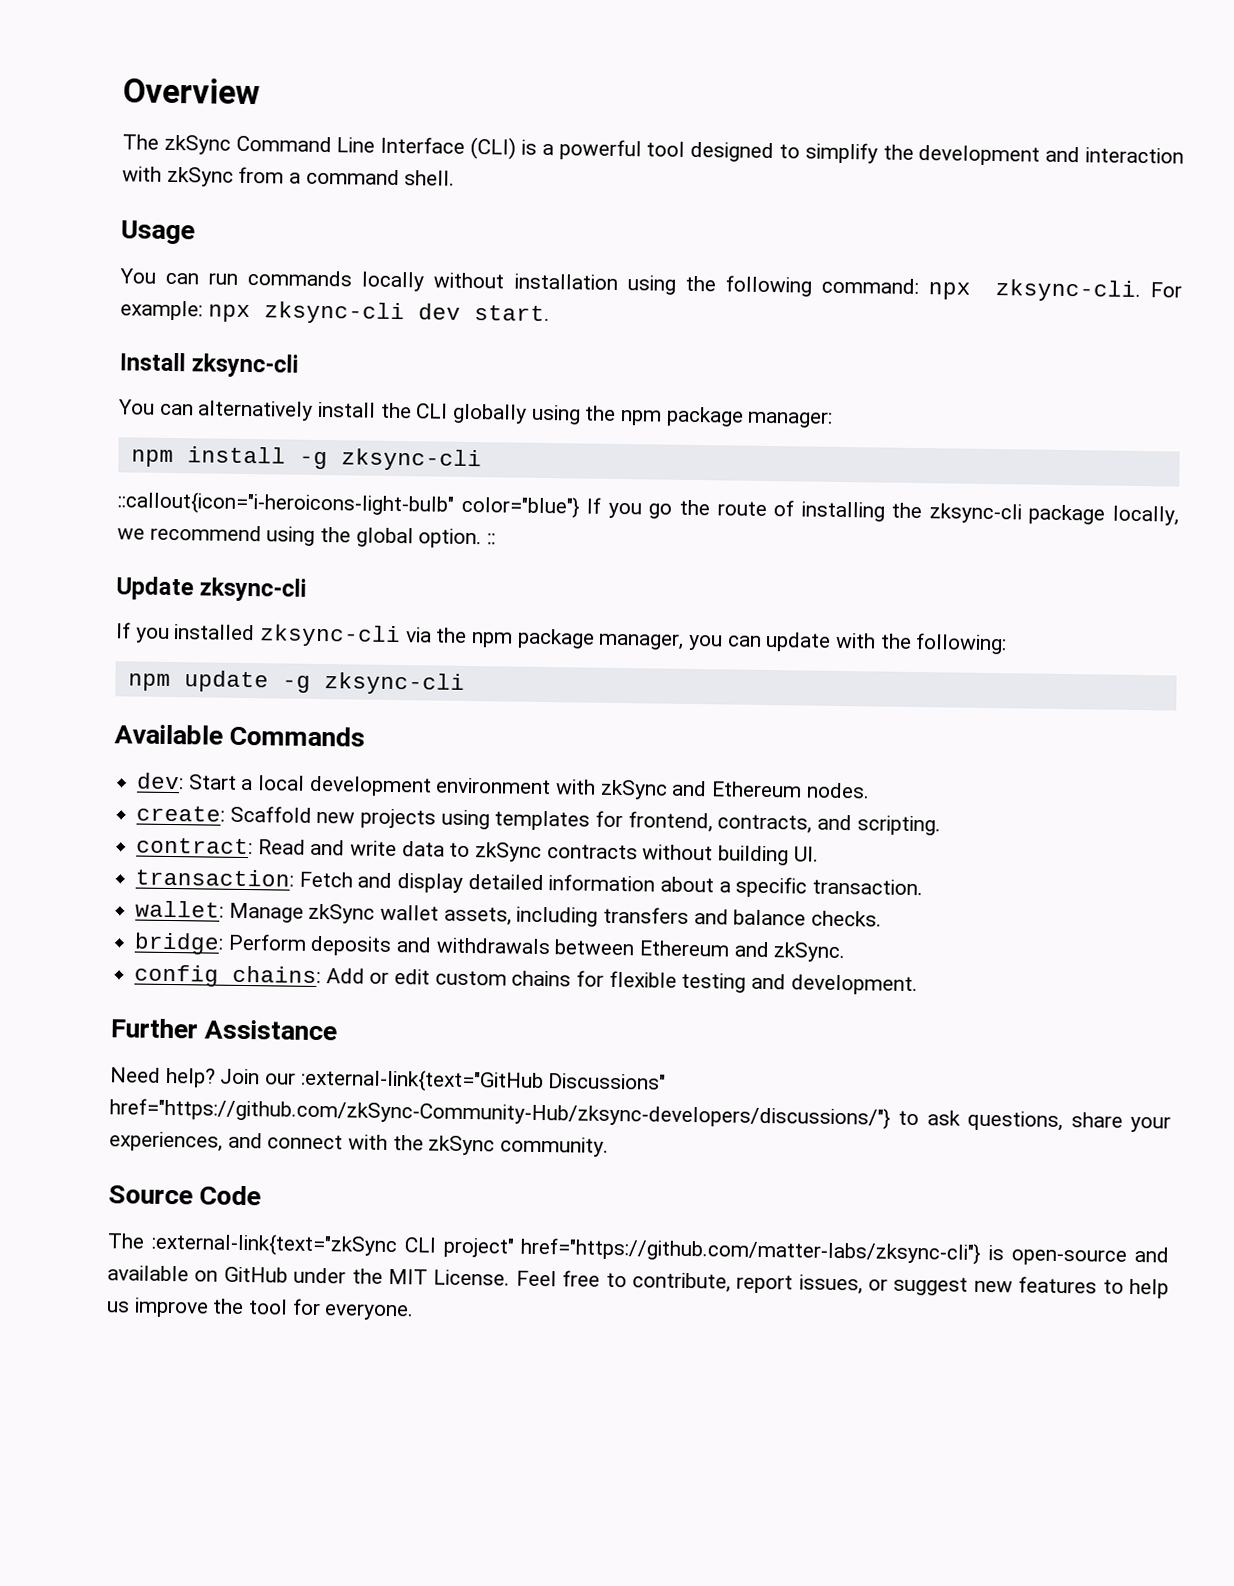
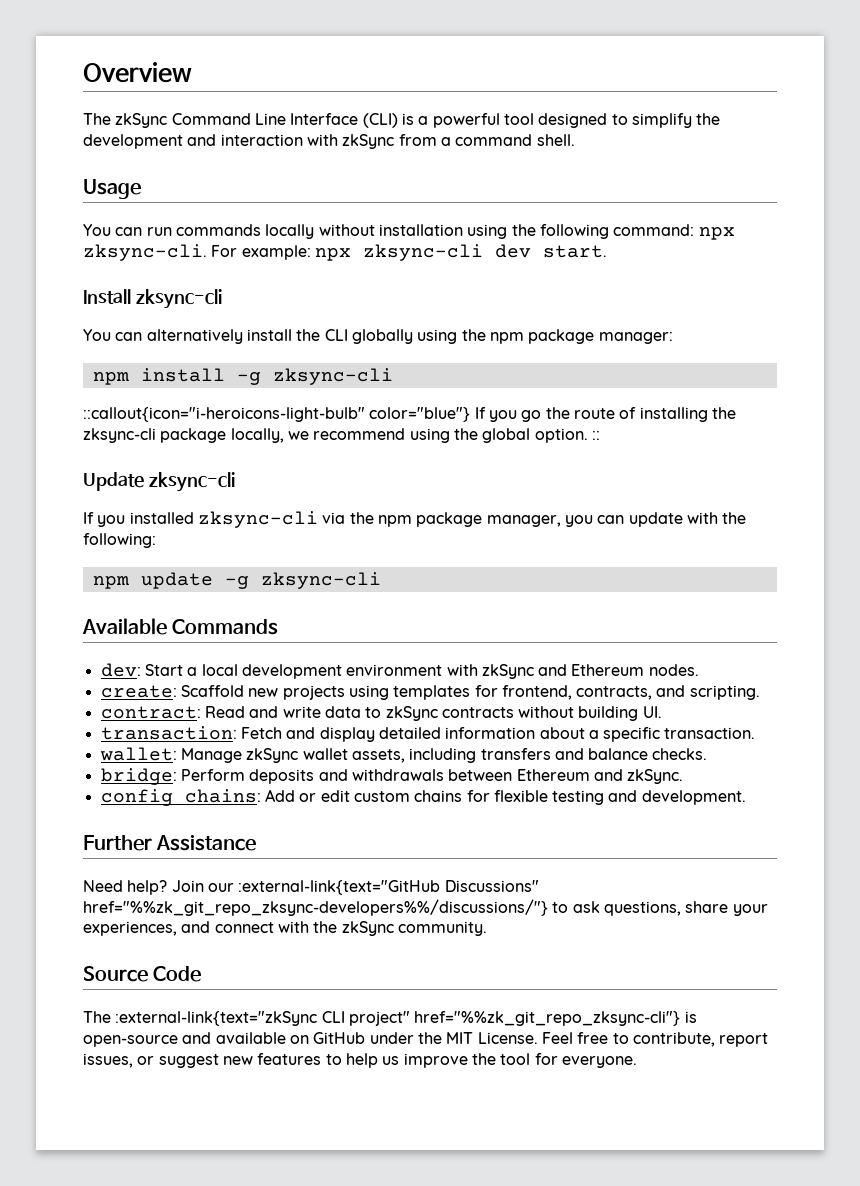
[109,1098,891,1130] href="https://github.com/zkSync-Community-Hub/zksync-developers/discussions/"} -> [83,899,548,916] href="%%zk_git_repo_zksync-developers%%/discussions/"}
[520,1237,982,1265] href="https://github.com/matter-labs/zksync-cli"} -> [414,1011,681,1026] href="%%zk_git_repo_zksync-cli"}

